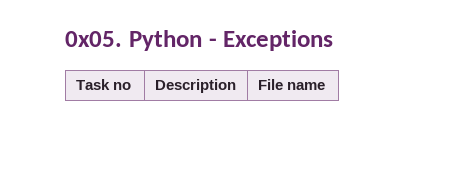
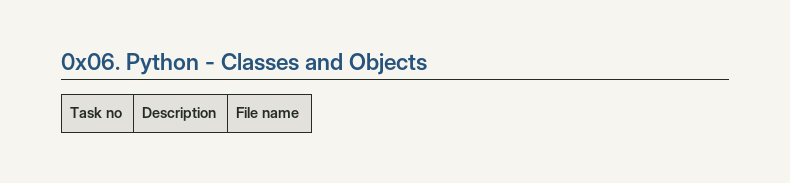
[65,31,122,47] 0x05. -> [61,53,120,70] 0x06.
[223,30,334,51] Exceptions -> [221,53,428,75] Classes and Objects

